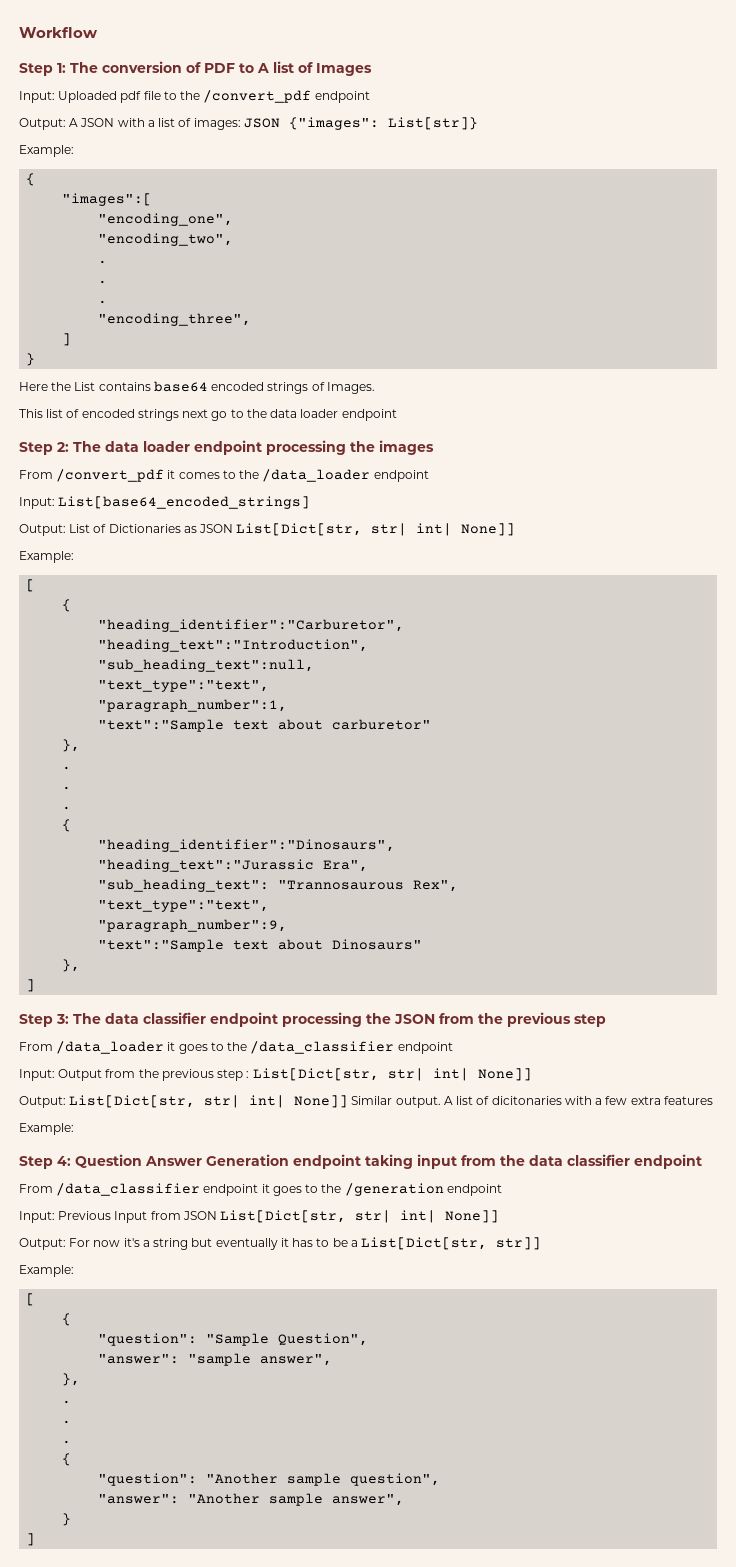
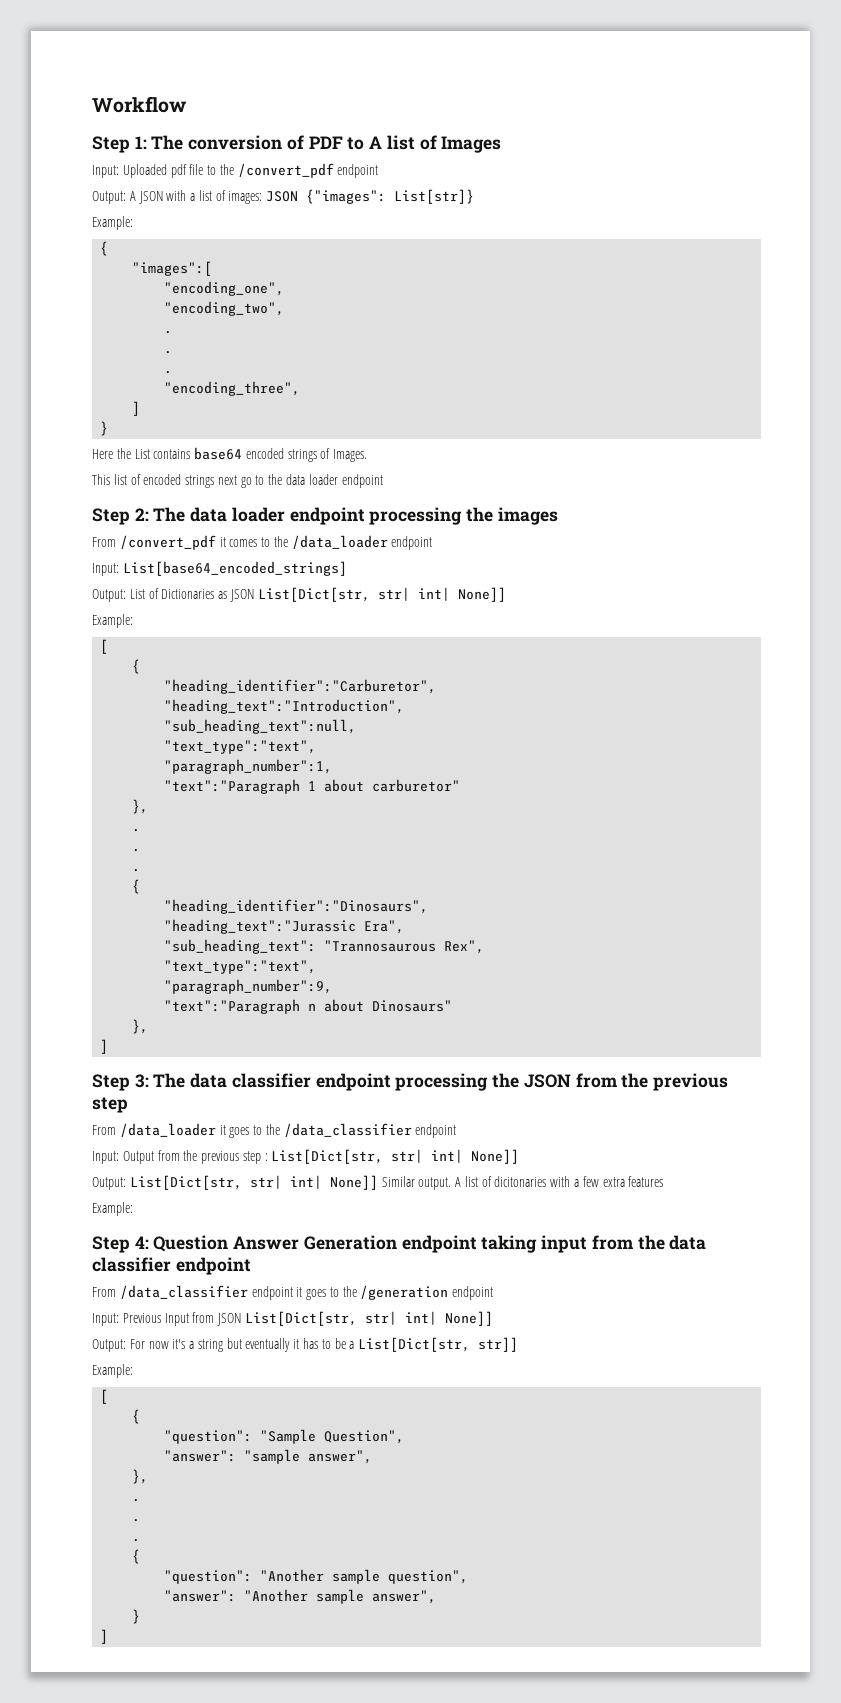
[98,719,270,732] "text":"Sample text -> [164,779,317,794] "text":"Paragraph 1
[98,939,270,952] "text":"Sample text -> [164,999,317,1014] "text":"Paragraph n

